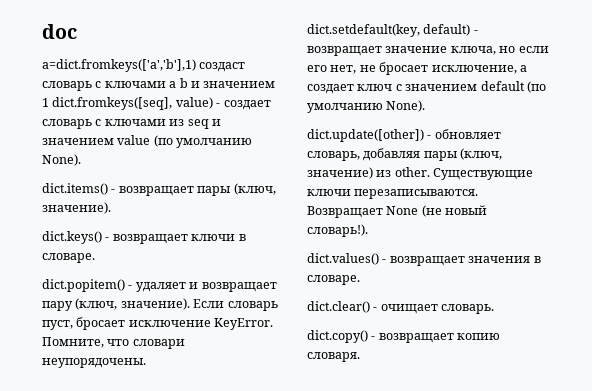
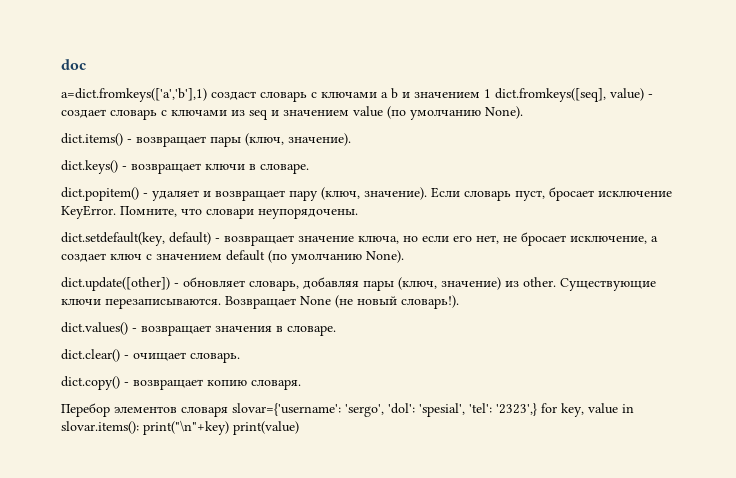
(360, 357) none -> [61,403,634,417] [61,420,299,435] // Перебор элементов словаря slovar={'username': 'sergo', 'dol': 'spesial', 'tel': '2323',} for key, value in slovar.items(): print("\n"+key) print(value)

